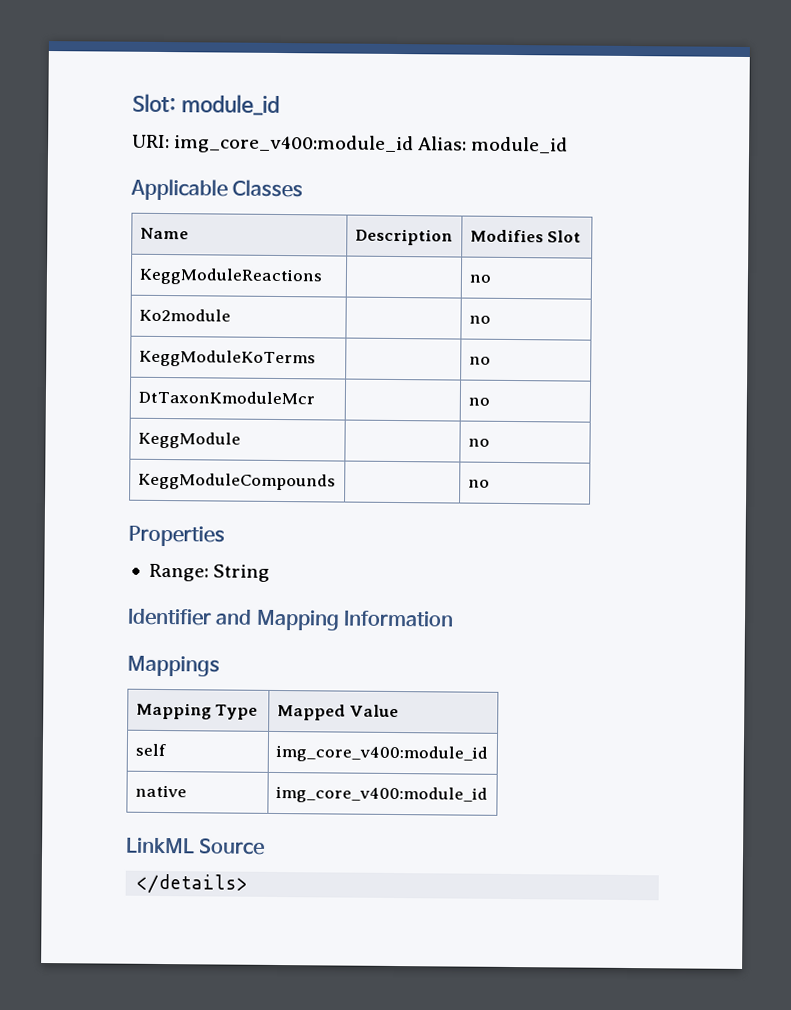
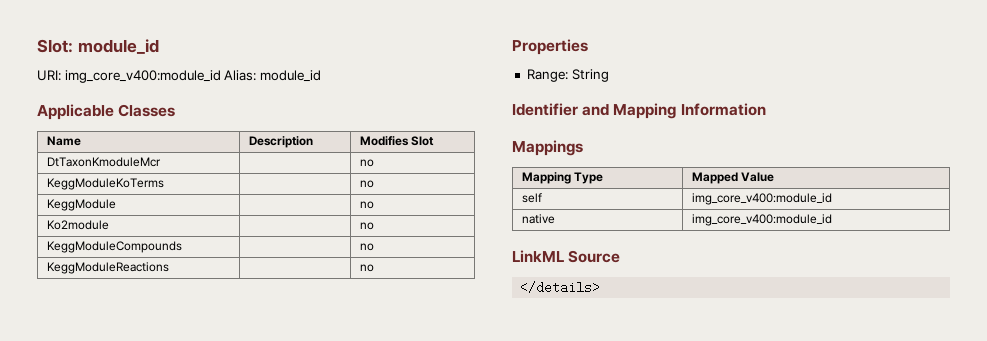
[138,267,323,286] KeggModuleReactions -> [47,157,162,167] [360,159,375,167] [47,178,165,190] [360,180,375,188] [47,199,117,211] DtTaxonKmoduleMcr | | no // KeggModuleKoTerms | | no // KeggModule
[138,349,316,368] [468,356,491,365] [137,390,315,405] [467,397,490,406] [137,431,241,449] [467,438,490,447] [137,472,336,491] KeggModuleKoTerms | | no // DtTaxonKmoduleMcr | | no // KeggModule | | no // KeggModuleCompounds -> [47,241,183,253] [360,243,375,251] [47,262,170,274] KeggModuleCompounds | | no // KeggModuleReactions

